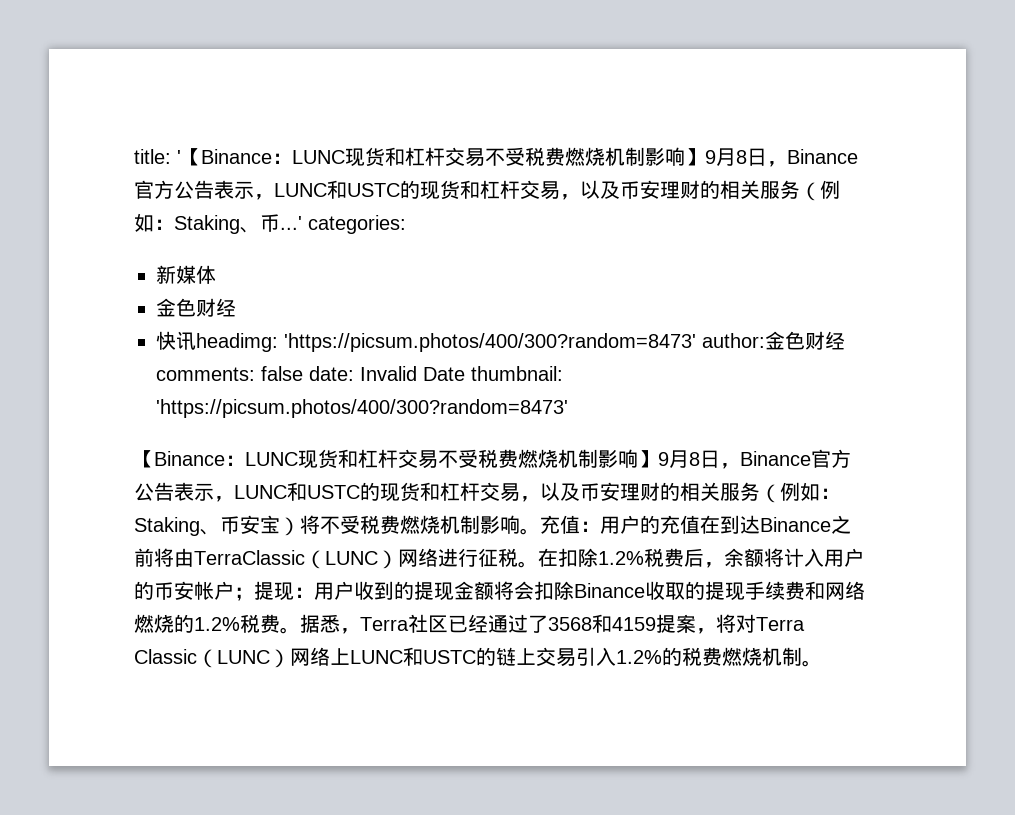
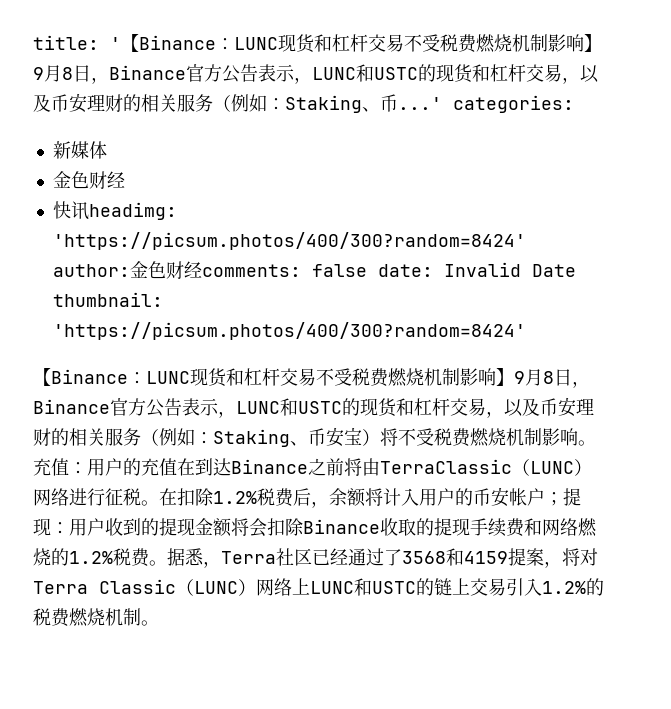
[284,333,696,352] 'https://picsum.photos/400/300?random=8473' -> [52,232,526,250] 'https://picsum.photos/400/300?random=8424'
[156,399,568,418] 'https://picsum.photos/400/300?random=8473' -> [52,322,526,340] 'https://picsum.photos/400/300?random=8424'

